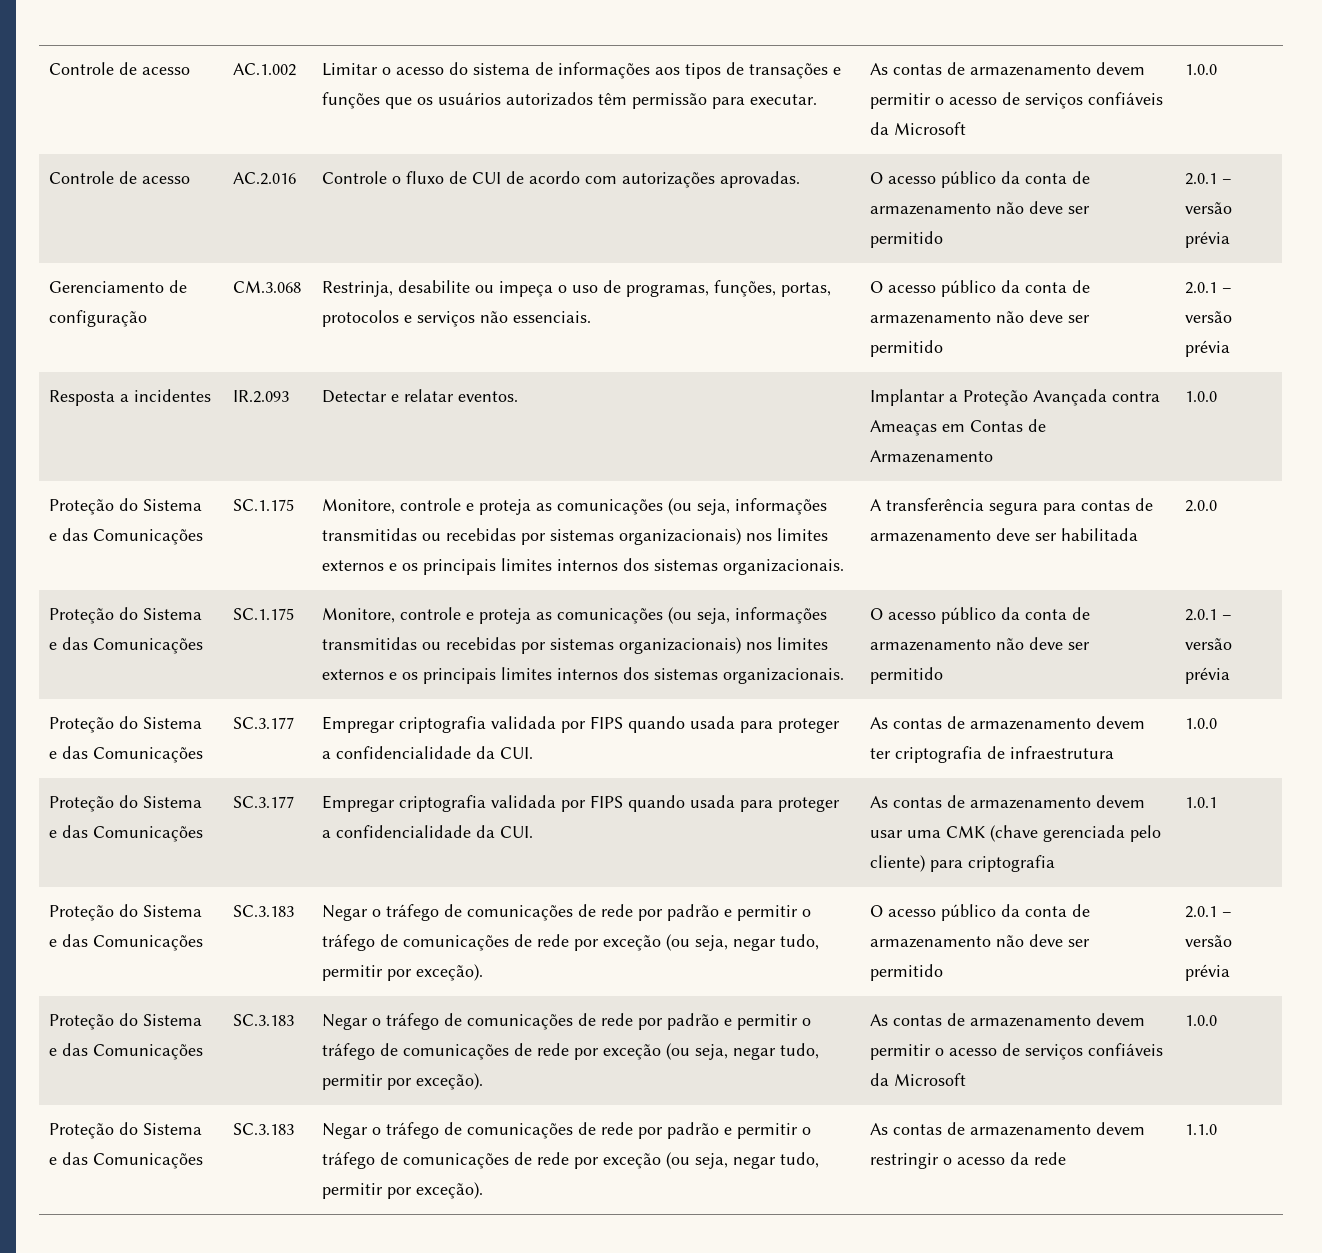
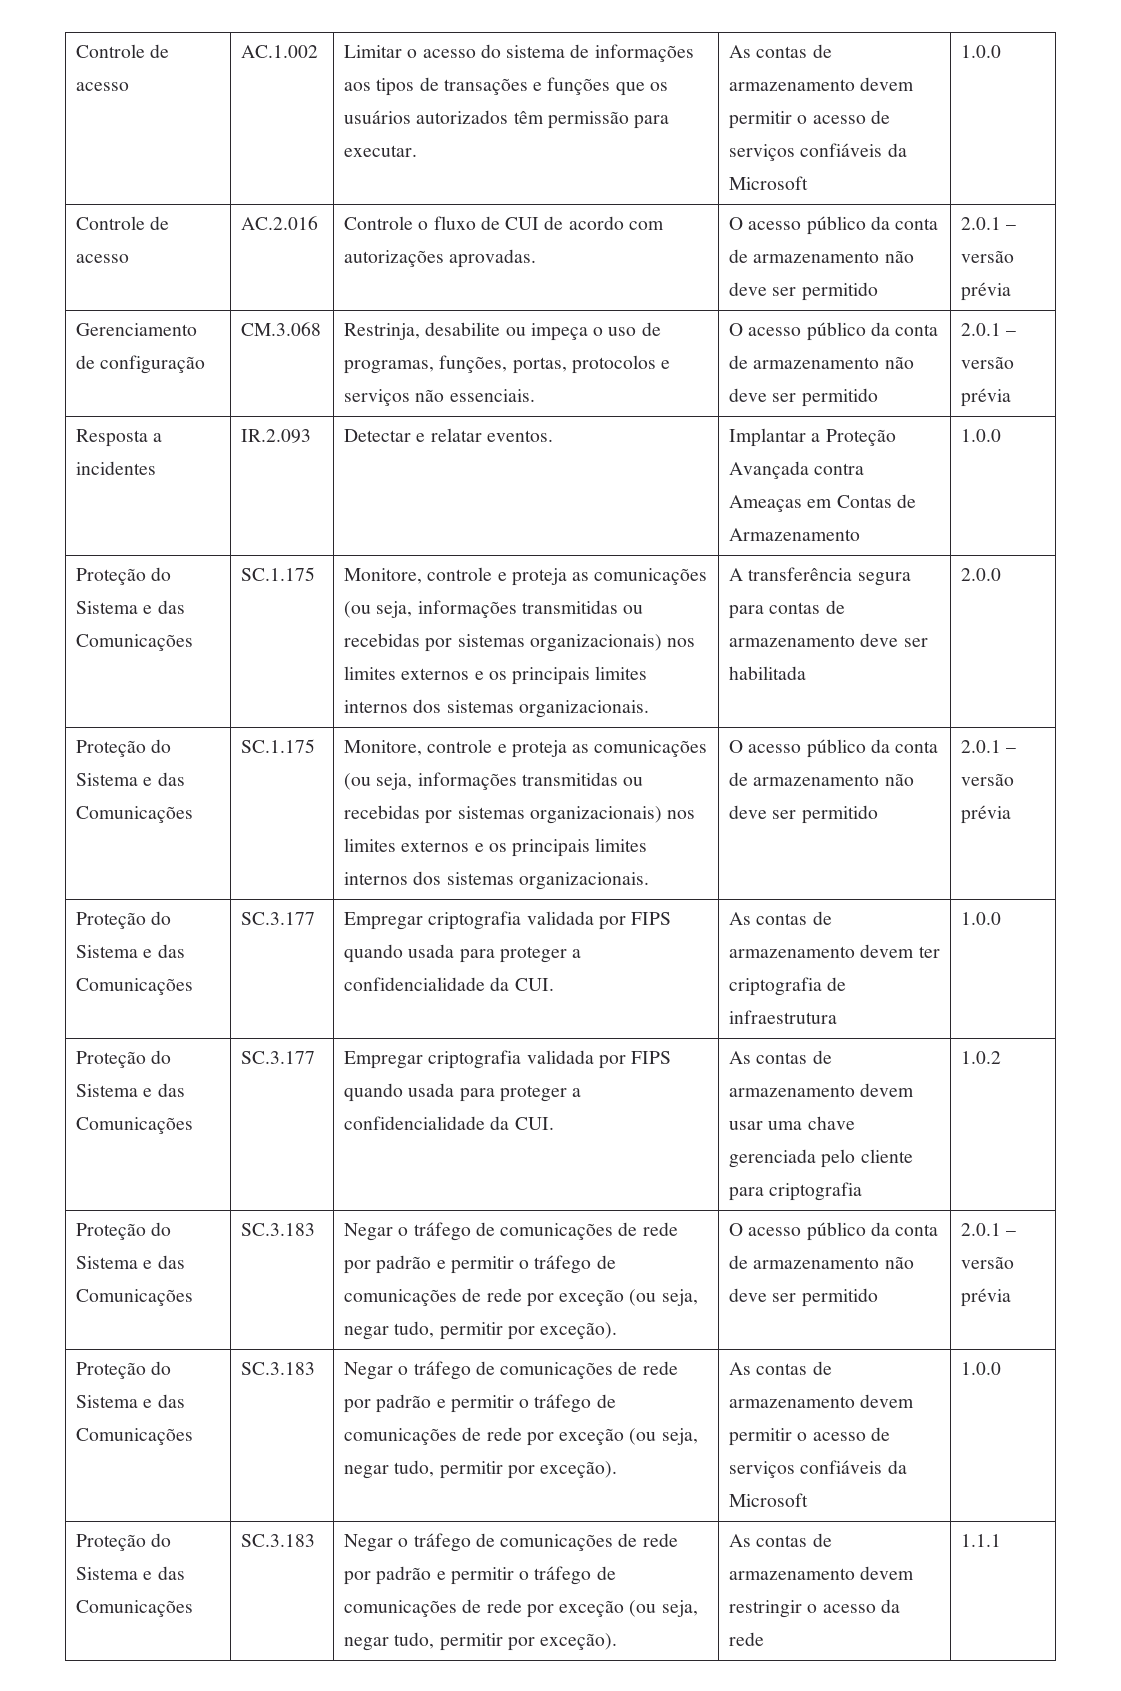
[946,825,1039,842] CMK (chave -> [807,1116,855,1130] chave
[870,855,926,872] cliente) -> [860,1149,913,1163] cliente
[1185,797,1218,808] 1.0.1 -> [961,1051,1002,1064] 1.0.2
[1185,1124,1218,1135] 1.1.0 -> [961,1534,1002,1547] 1.1.1

